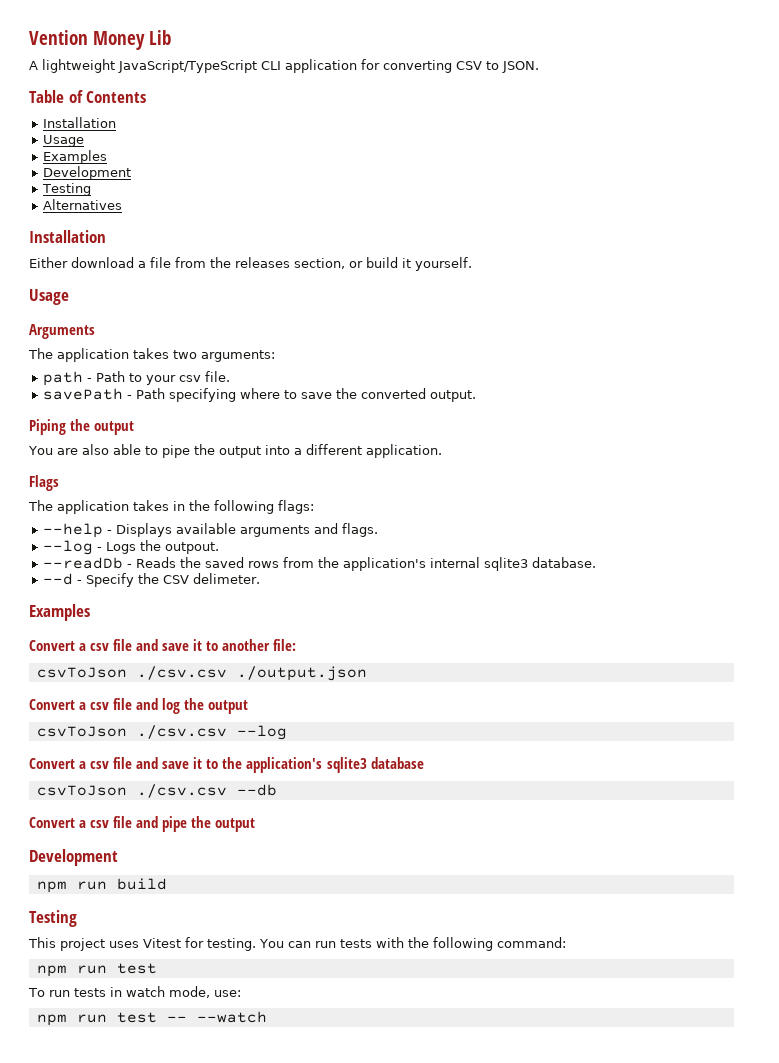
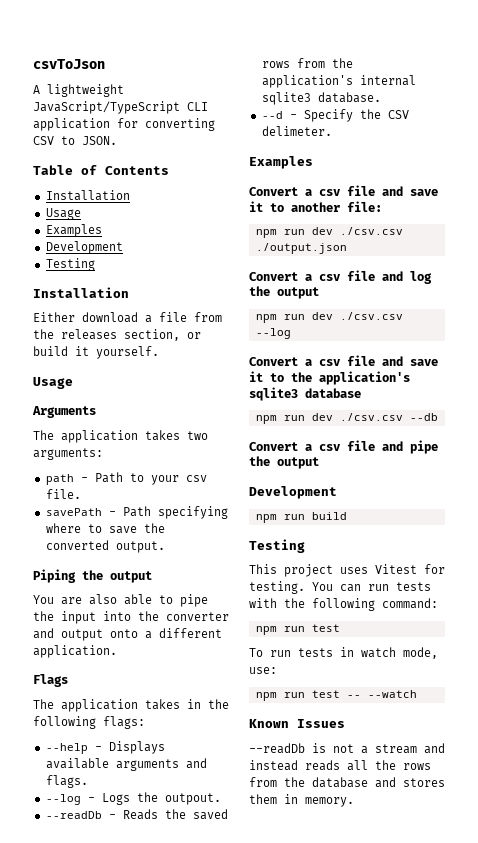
[29,30,172,50] Vention Money Lib -> [33,59,105,69] csvToJson
[43,199,123,210] // Alternatives -> (95, 264) none
[218,445,290,458] output into -> [61,611,229,624] [33,628,138,641] input into the converter and output onto
[36,667,127,678] csvToJson -> [255,227,333,238] npm run dev
[36,726,127,737] csvToJson -> [255,312,333,323] npm run dev
[36,785,127,796] csvToJson -> [255,413,333,424] npm run dev
(267, 1017) none -> [249,719,345,728] [249,743,445,754] [249,760,431,771] [249,777,445,788] [249,794,354,807] // Known Issues // --readDb is not a stream and instead reads all the rows from the database and stores them in memory.

